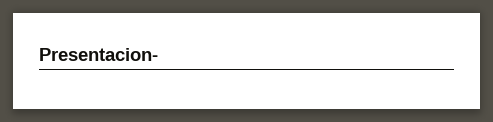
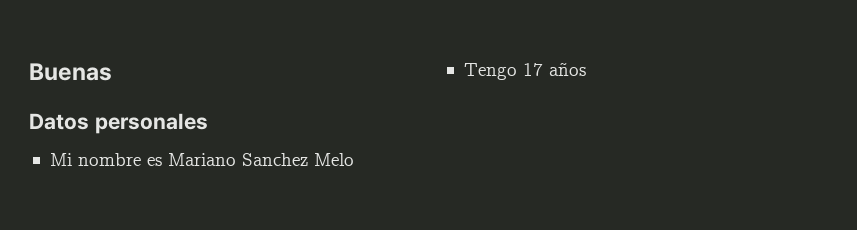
[39,48,158,61] Presentacion- -> [29,63,112,81] [29,113,208,134] [49,153,354,166] [463,62,586,80] Buenas // Datos personales // Mi nombre es Mariano Sanchez Melo // Tengo 17 años

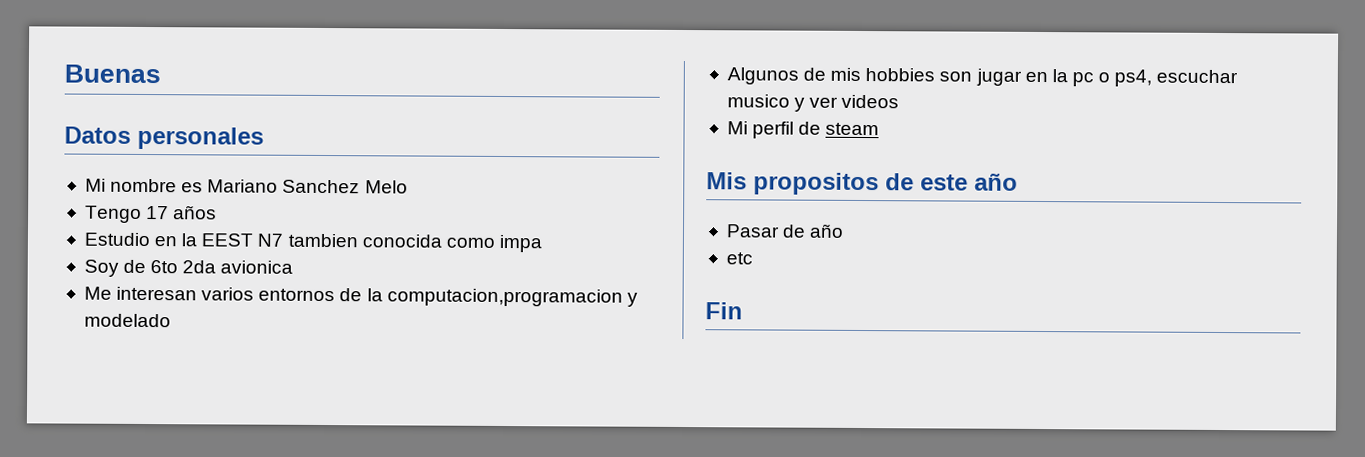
(586, 69) none -> [83,232,542,253] [83,259,294,277] [83,286,638,307] [83,313,171,328] [726,67,1239,87] [726,94,900,112] [726,121,880,139] [706,172,1018,196] [725,223,845,238] [725,252,753,265] [705,302,743,320] // Estudio en la EEST N7 tambien conocida como impa // Soy de 6to 2da avionica // Me interesan varios entornos de la computacion,programacion y modelado // Algunos de mis hobbies son jugar en la pc o ps4, escuchar musico y ver videos // Mi perfil de steam // Mis propositos de este año // Pasar de año // etc // Fin

